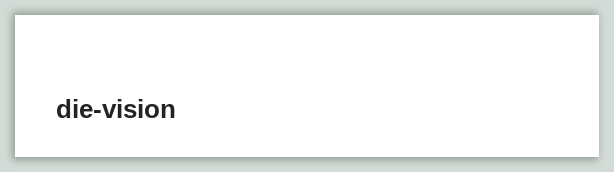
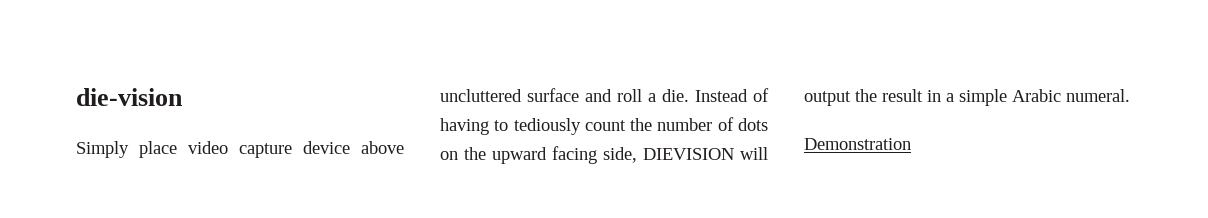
(176, 108) none -> [76,141,404,158] [440,88,769,102] [440,117,768,135] [440,146,768,164] [804,89,1130,106] [804,138,911,150] // Simply place video capture device above uncluttered surface and roll a die. Instead of having to tediously count the number of dots on the upward facing side, DIEVISION will output the result in a simple Arabic numeral. // Demonstration

